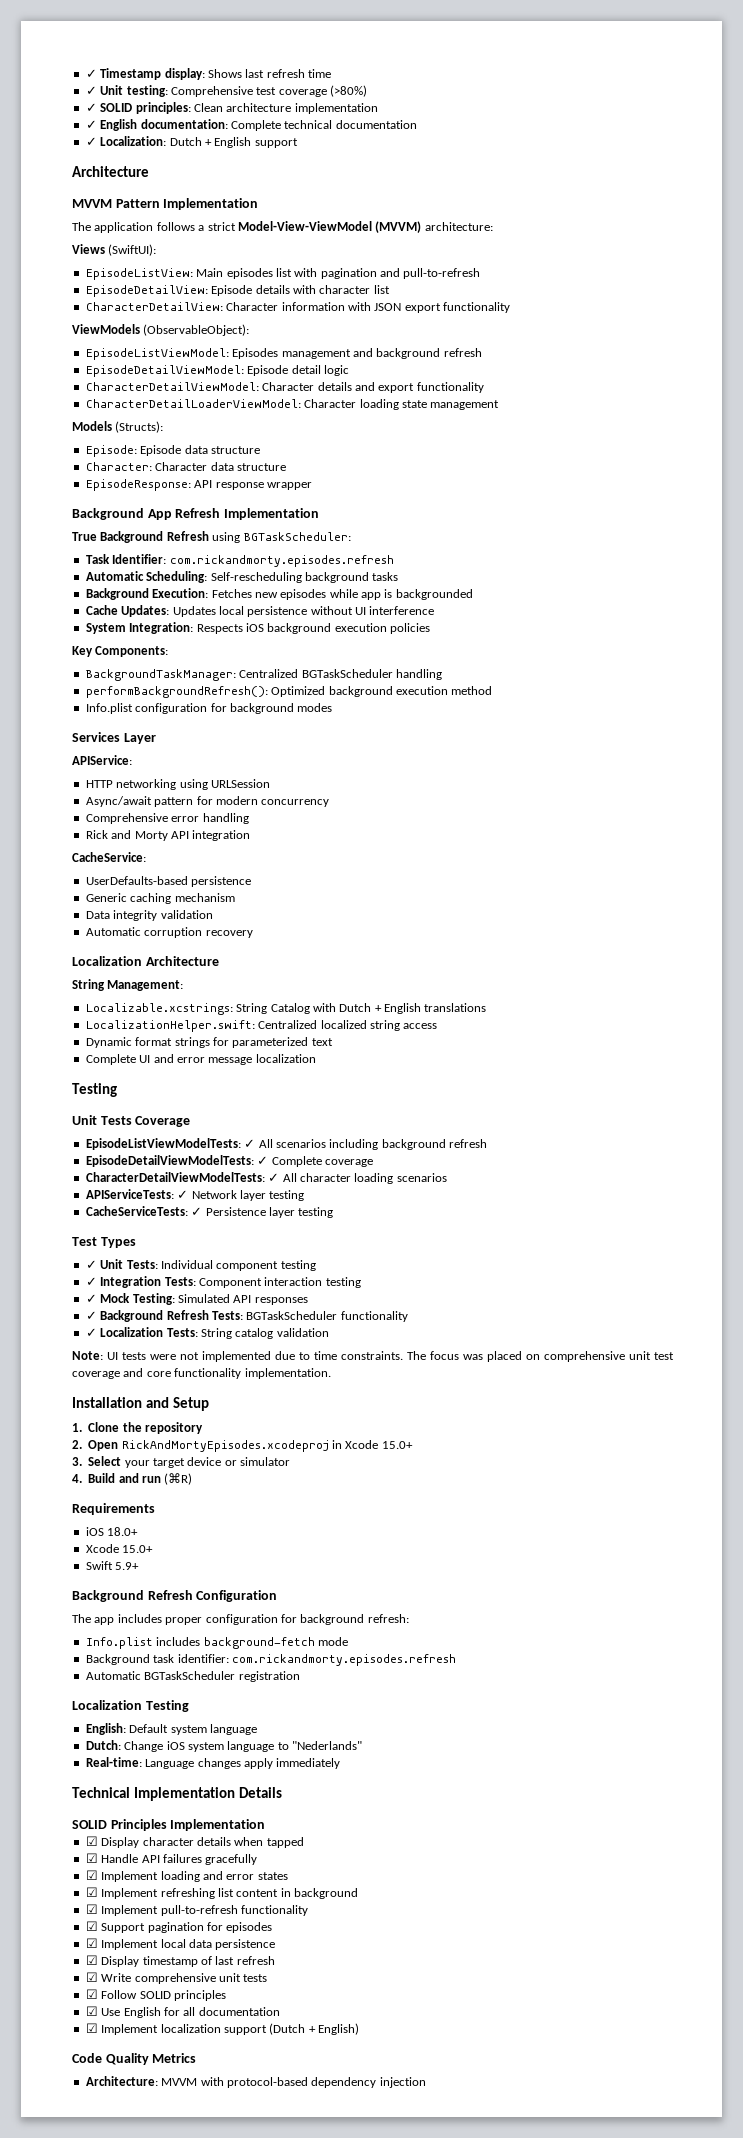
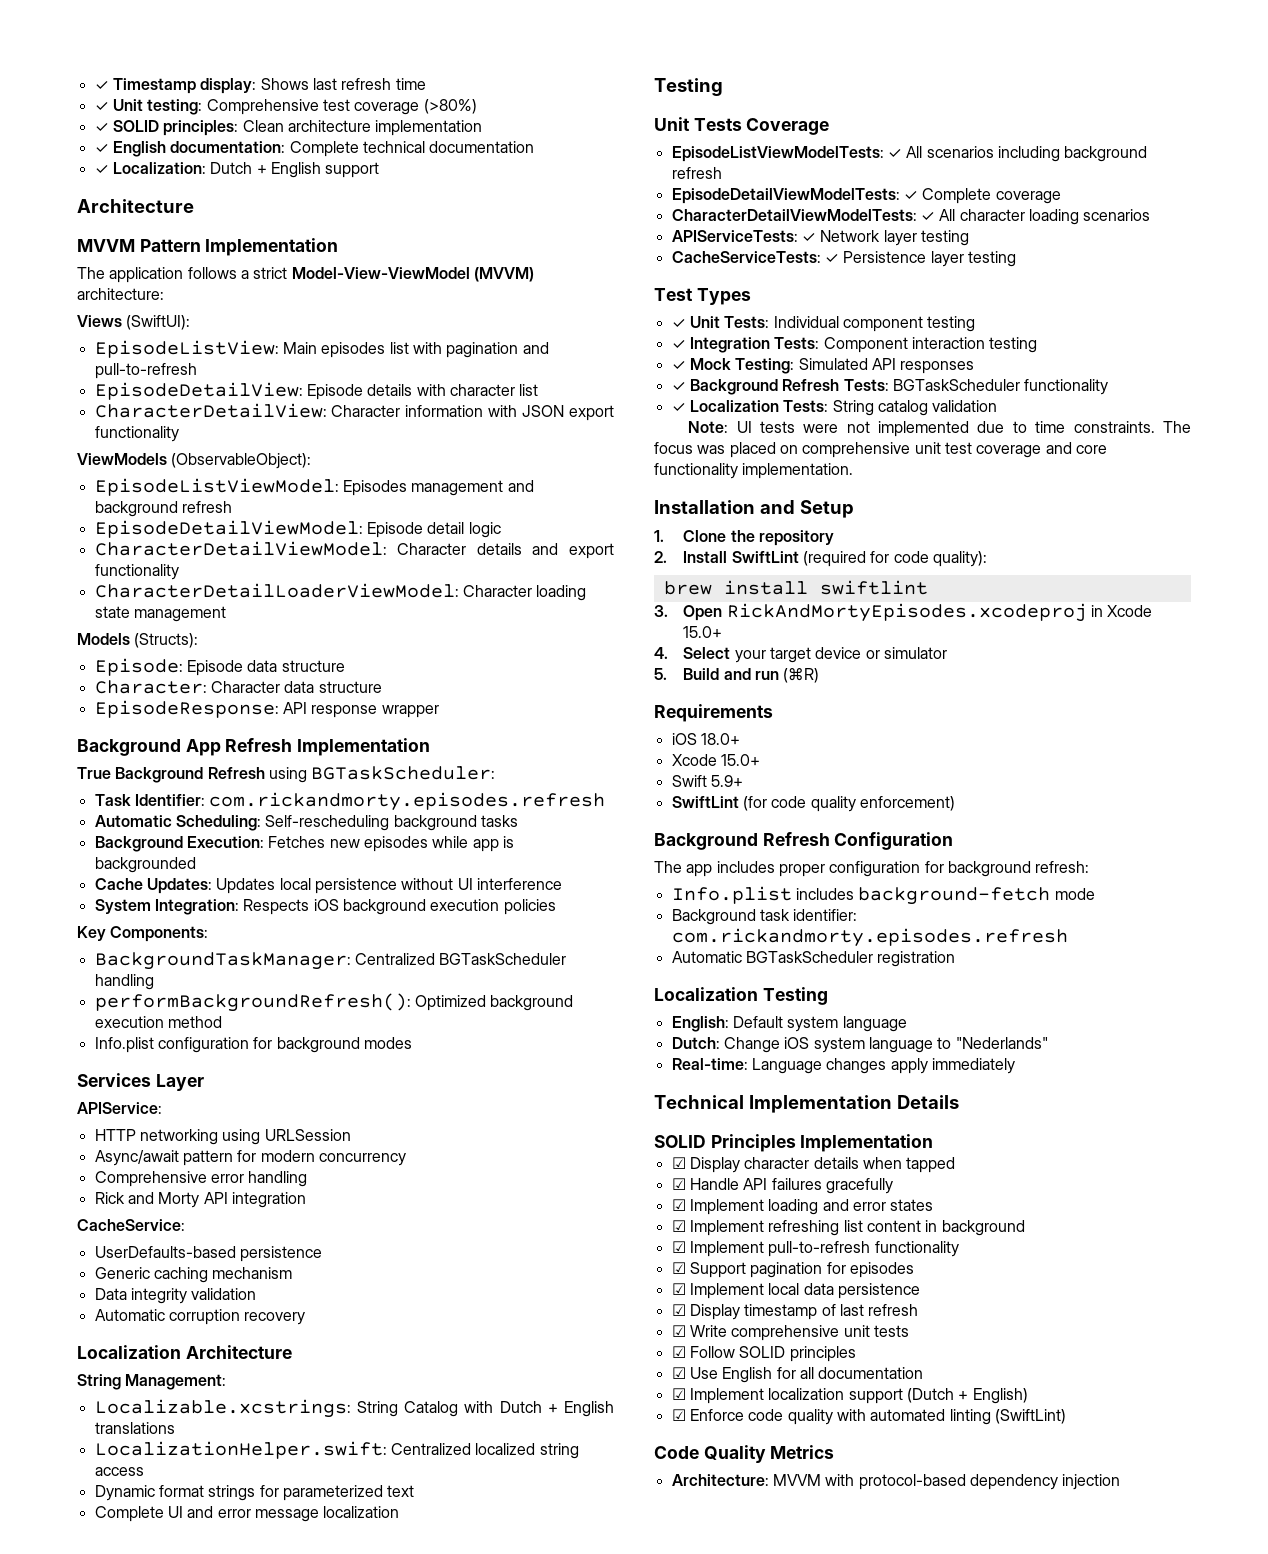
(82, 1444) none -> [683,551,988,567] [663,580,928,595] [654,605,668,617] Install SwiftLint (required for code quality): // brew install swiftlint // 3.
[72,1457,82,1466] 3. -> [654,647,668,659] 4.
[72,1474,82,1483] 4. -> [654,668,667,680] 5.
(140, 1566) none -> [671,796,955,812] // SwiftLint (for code quality enforcement)
(359, 2029) none -> [671,1409,1066,1425] // ☑ Enforce code quality with automated linting (SwiftLint)

